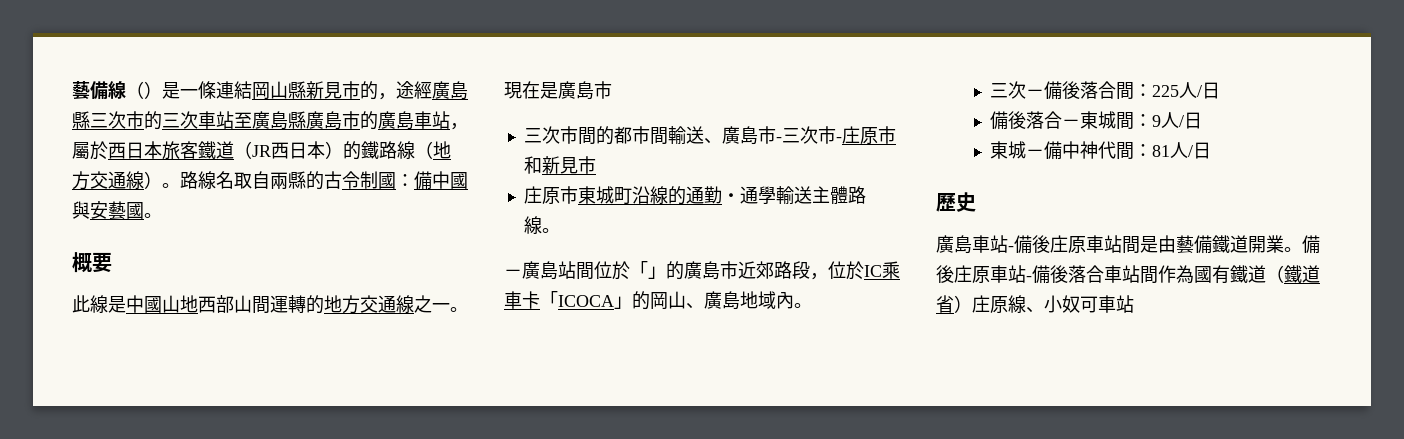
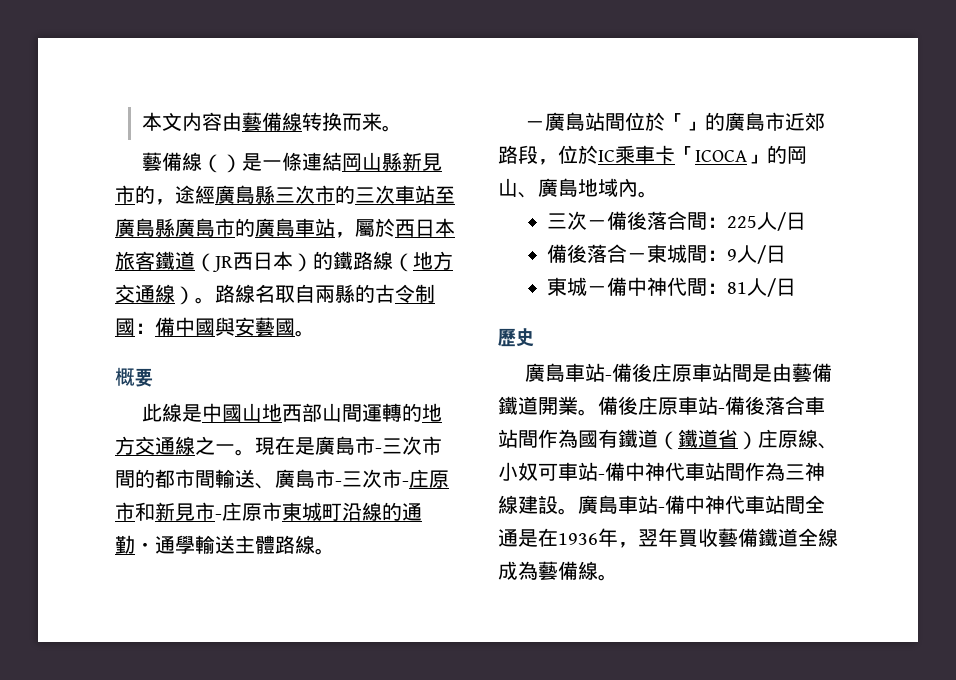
(72, 90) none -> [142,112,403,132] 本文内容由藝備線转换而来。 //
(612, 90) // -> [375,448,382,453] -
(596, 165) // -> [215,514,222,519] -
(1134, 304) none -> [598,462,825,481] [498,495,825,515] [498,528,838,548] [498,561,618,581] -備中神代車站間作為三神線建設。廣島車站-備中神代車站間全通是在1936年，翌年買收藝備鐵道全線成為藝備線。

